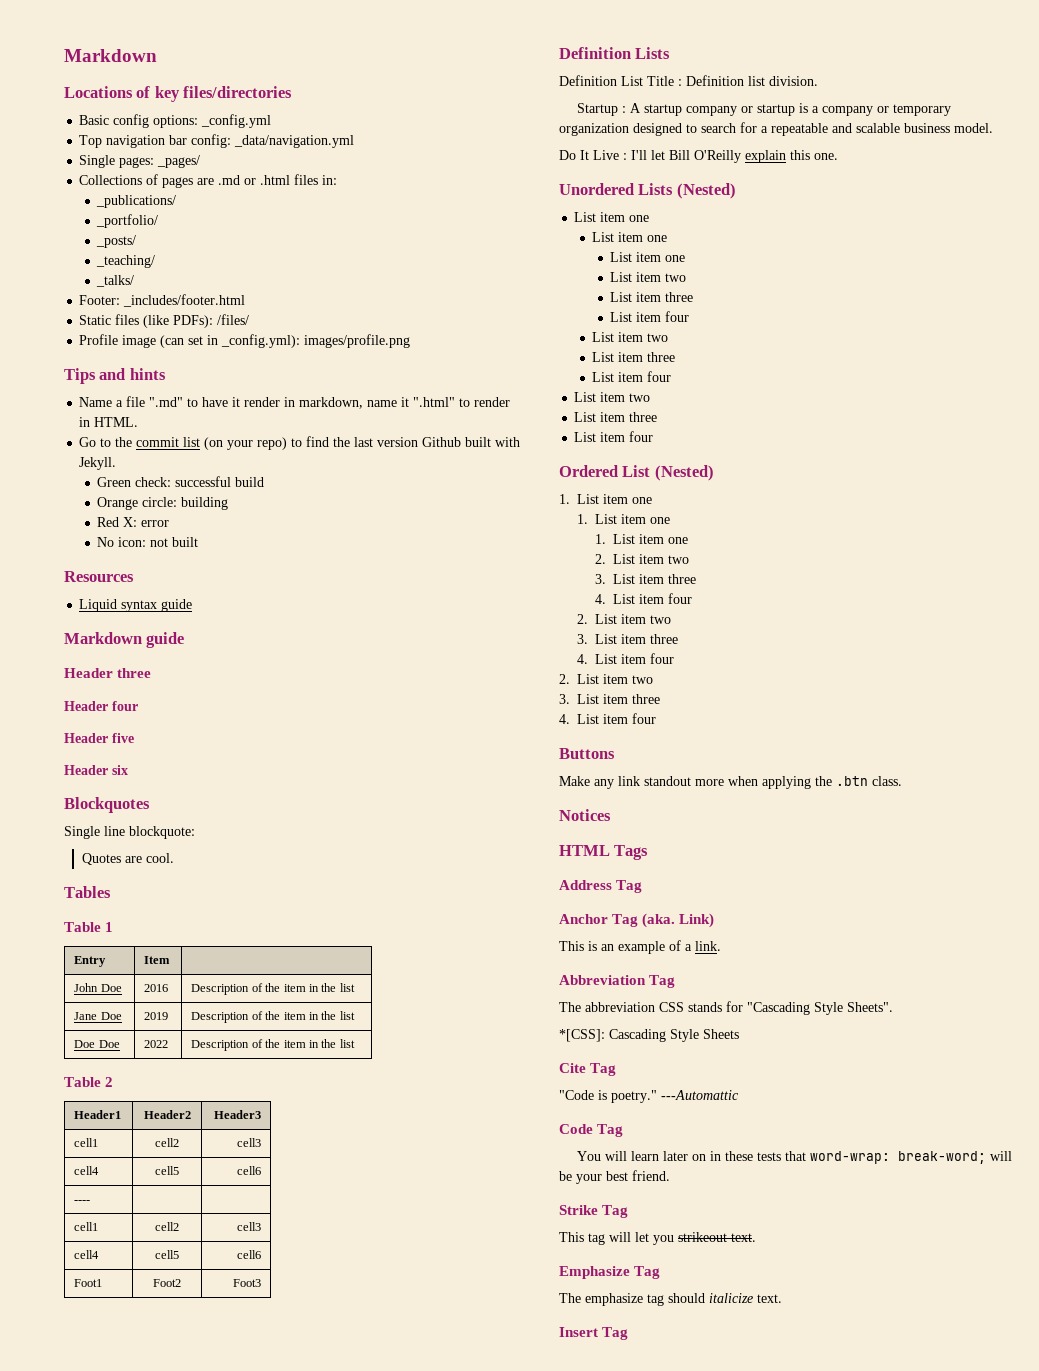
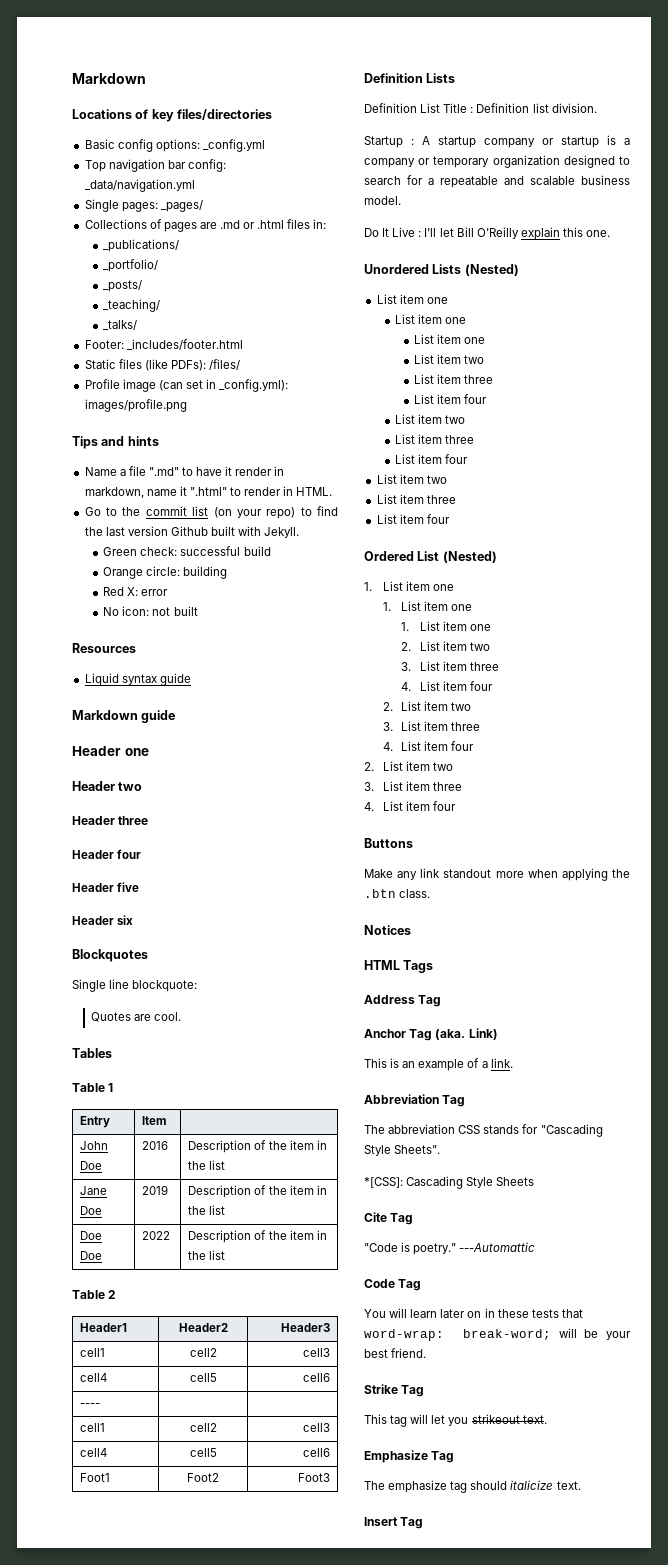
(185, 640) none -> [72,746,149,756] [72,781,143,791] // Header one // Header two

